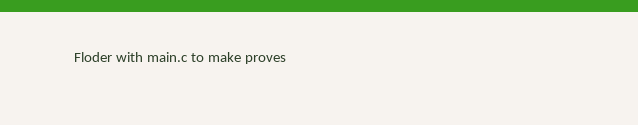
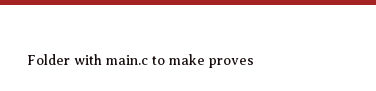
[74,52,112,62] Floder -> [27,54,70,65] Folder

